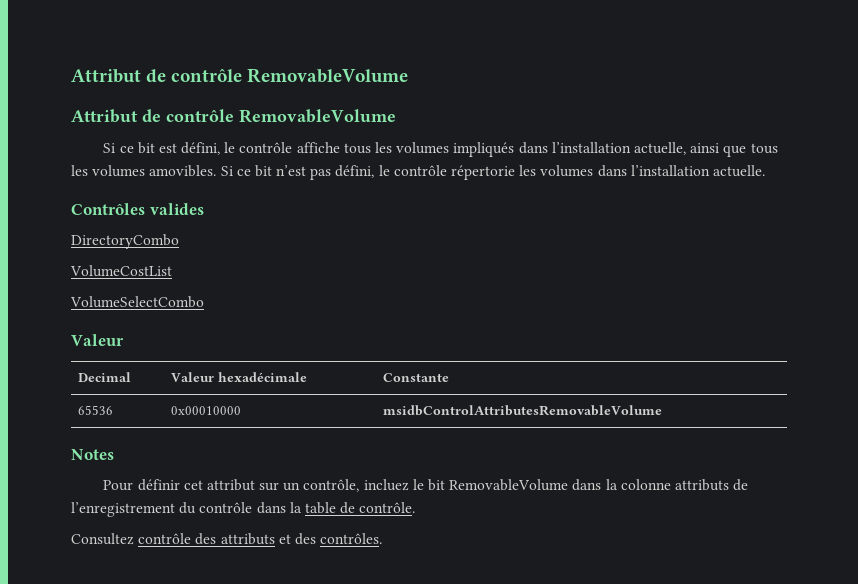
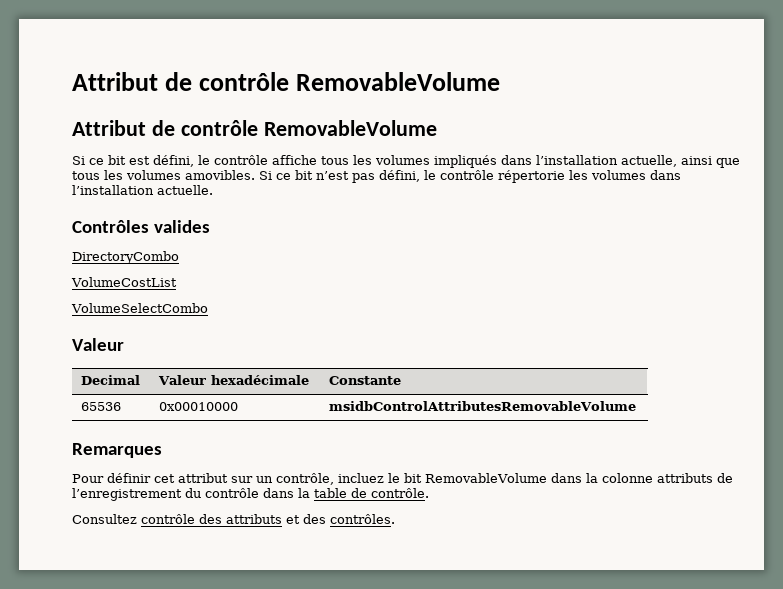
[71,449,114,460] Notes -> [72,443,162,458] Remarques

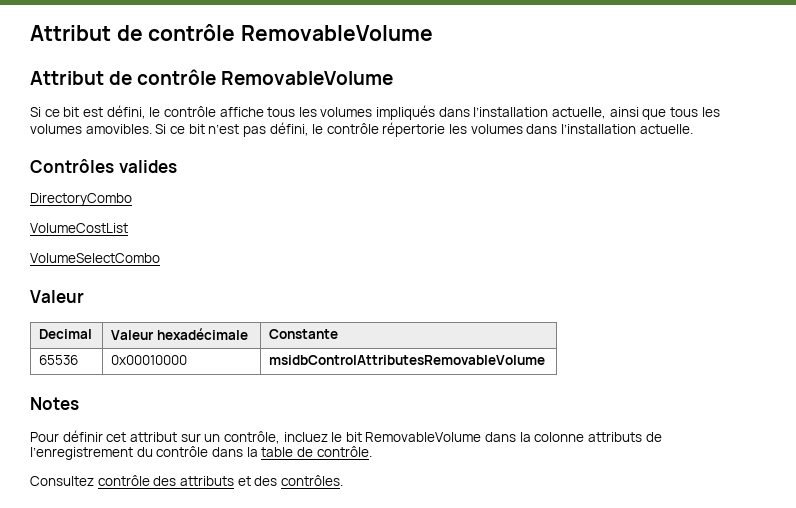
[72,443,162,458] Remarques -> [30,397,79,410] Notes

